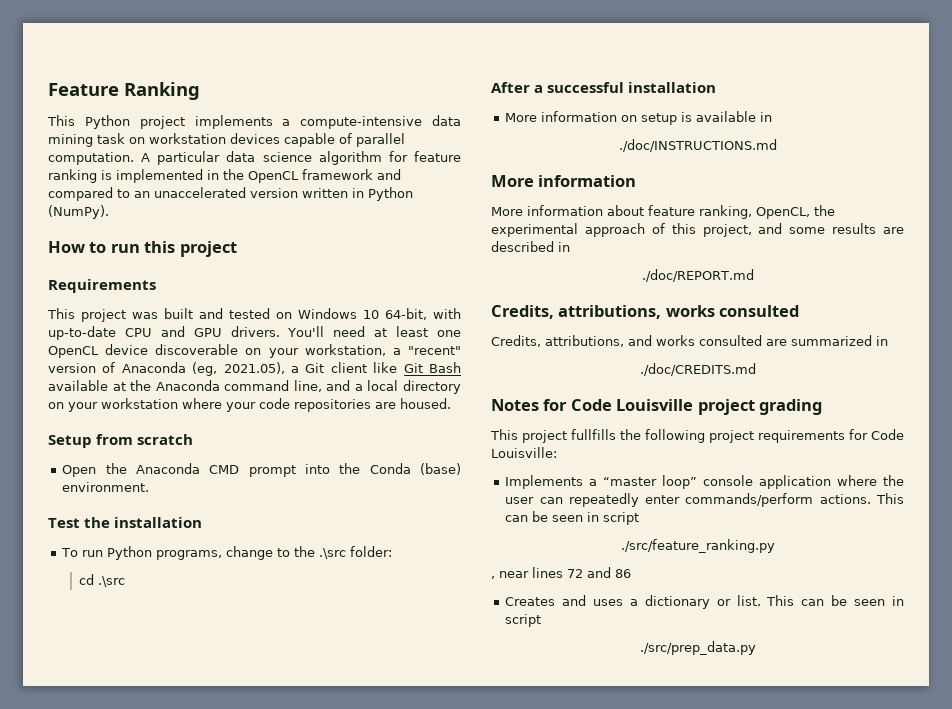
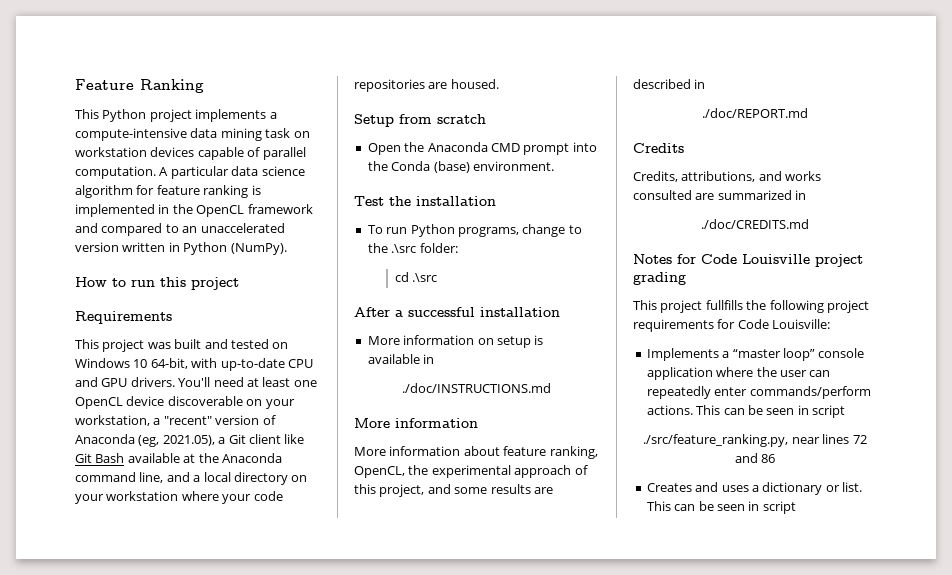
[491,305,800,319] Credits, attributions, works consulted -> [633,143,684,153] Credits
[620,539,775,553] [491,576,495,579] ./src/feature_ranking.py // , -> [643,434,789,447] ./src/feature_ranking.py,
[639,641,756,655] // ./src/prep_data.py -> (796, 507) none

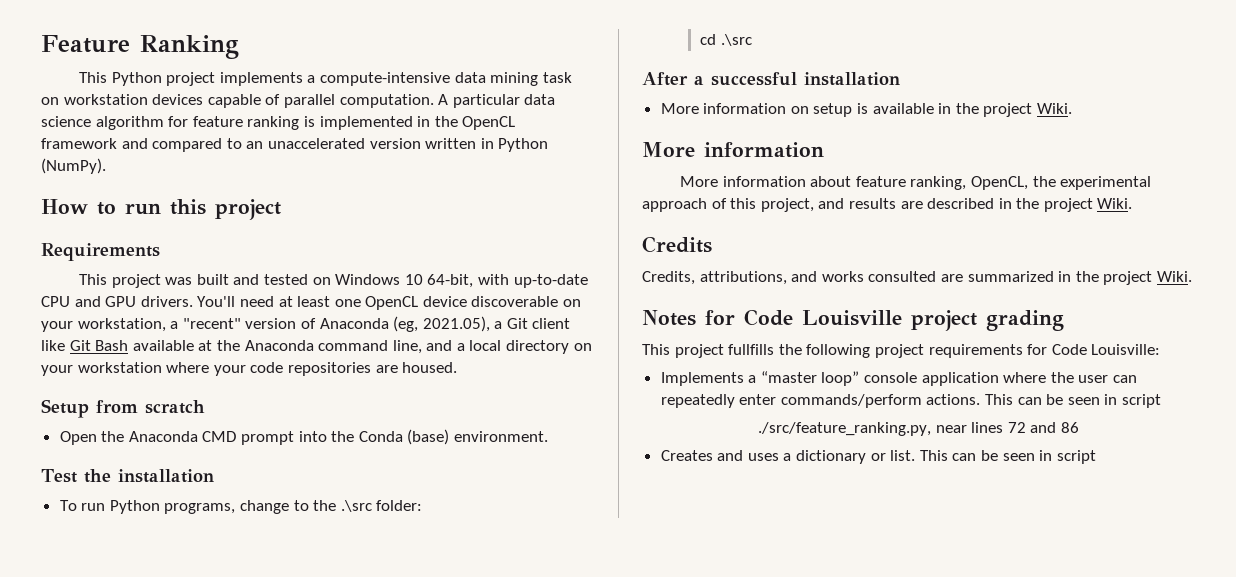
[401,383,551,393] // ./doc/INSTRUCTIONS.md -> [955,103,1073,117] the project Wiki.
[454,487,488,494] some -> (845, 203) none
[702,108,808,118] // ./doc/REPORT.md -> [1016,198,1133,212] the project Wiki.
[701,219,809,229] // ./doc/CREDITS.md -> [1075,271,1192,285] the project Wiki.

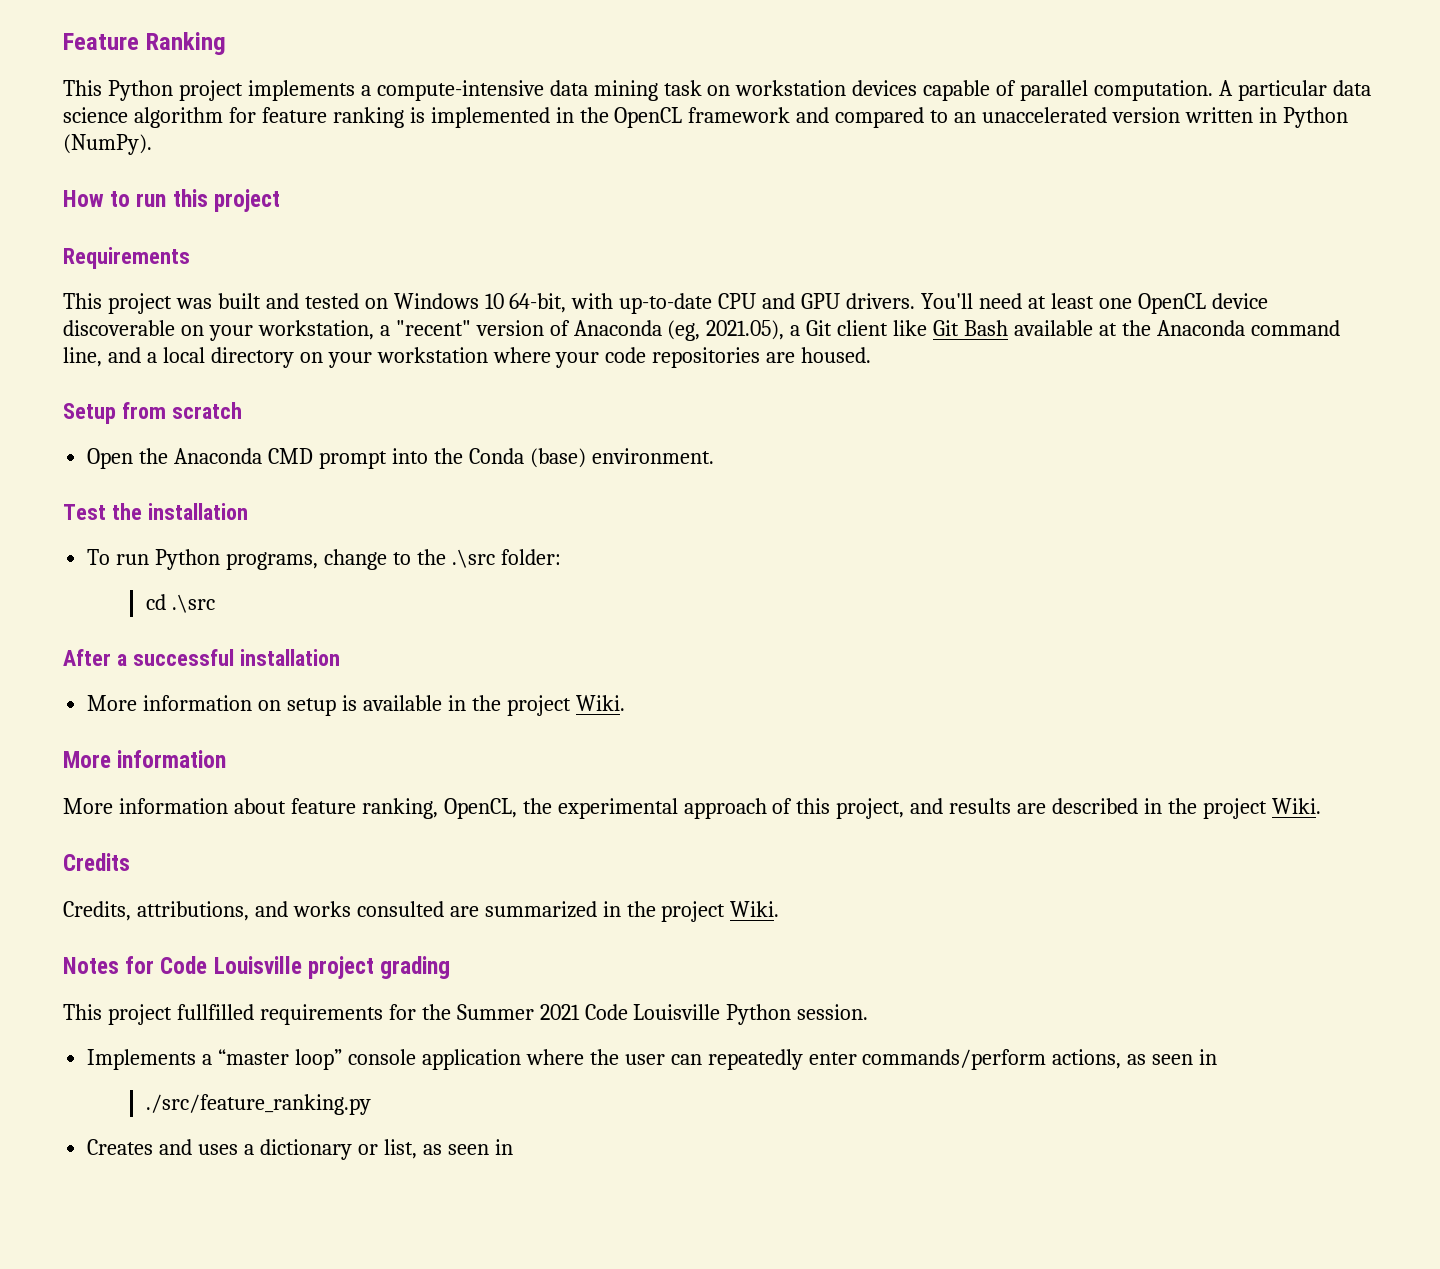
[728,344,1161,358] fullfills the following project requirements for Code Louisville: -> [176,1004,869,1025] fullfilled requirements for the Summer 2021 Code Louisville Python session.
[926,394,1162,408] [758,422,1079,436] actions. This can be seen in script // ./src/feature_ranking.py, near lines 72 and 86 -> [1052,1049,1218,1069] [145,1094,371,1115] actions, as seen in // ./src/feature_ranking.py
[890,450,1096,464] list. This can be seen in script -> [383,1139,513,1159] list, as seen in

